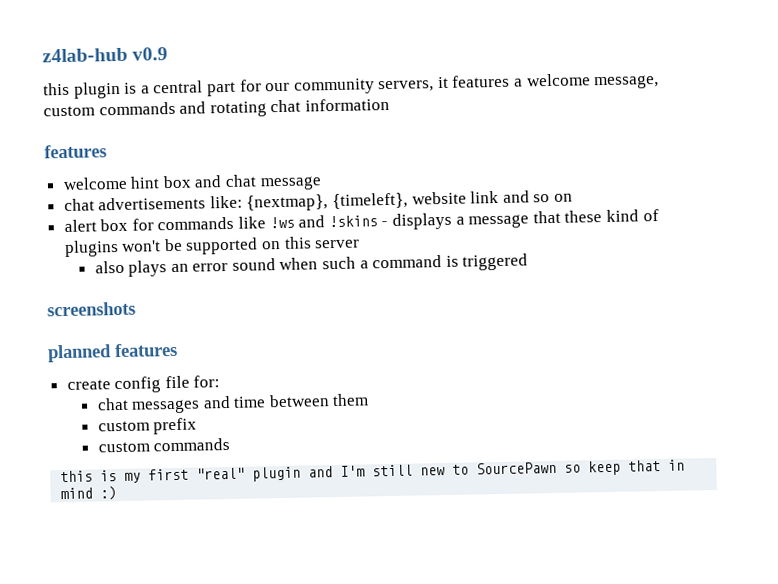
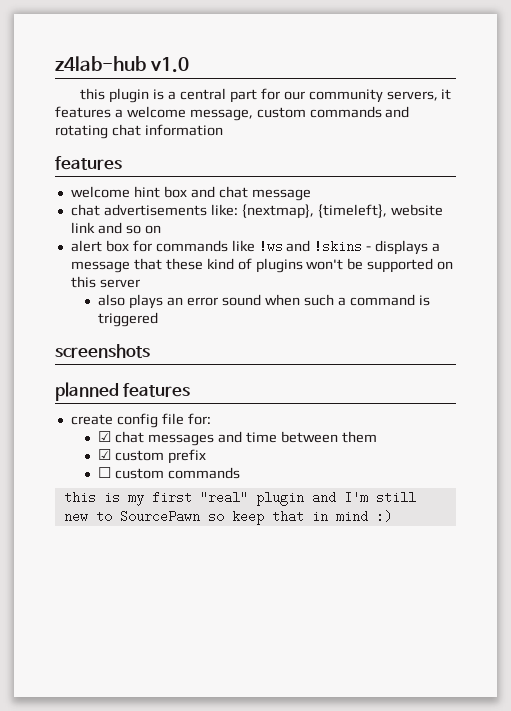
[132,47,169,61] v0.9 -> [149,57,189,73] v1.0
(221, 381) none -> [98,431,112,442] ☑
(370, 400) none -> [98,449,112,460] ☑
(198, 426) none -> [98,467,112,478] ☐

